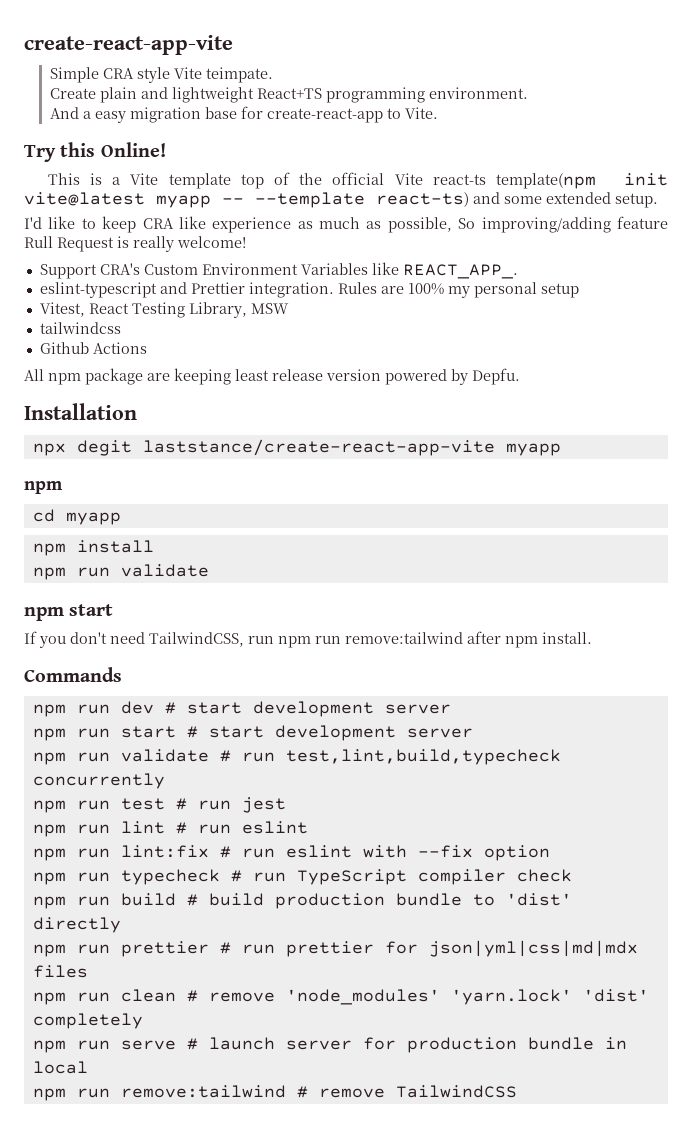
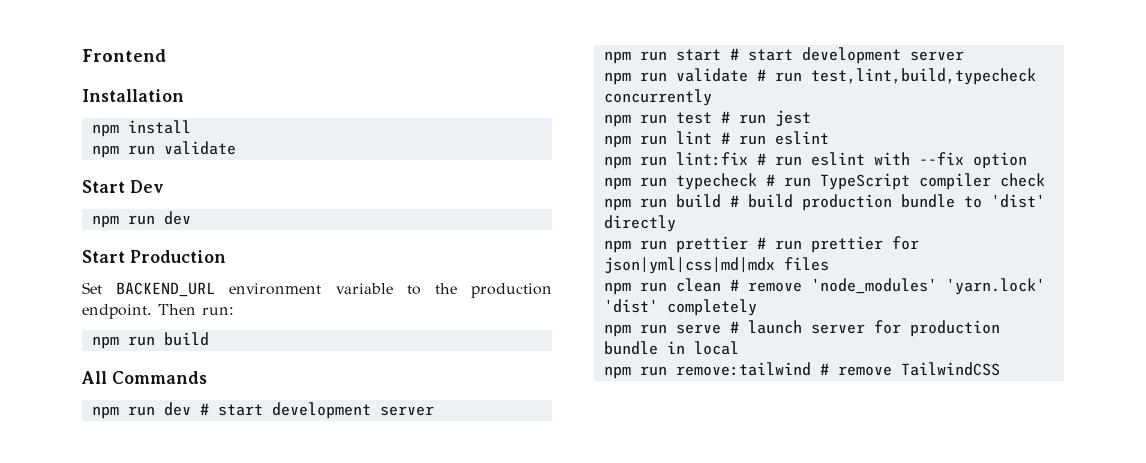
[24,35,233,55] [49,67,273,83] [49,87,528,103] [49,106,438,123] [24,142,166,162] [47,172,669,189] [24,192,658,208] [24,216,668,233] [24,236,246,252] [39,262,518,279] [39,282,579,298] [39,302,289,318] [39,322,121,334] [39,342,147,354] [24,368,520,385] [24,403,137,420] [32,439,561,456] [24,481,63,494] [32,509,121,525] create-react-app-vite // Simple CRA style Vite teimpate. // Create plain and lightweight React+TS programming environment. // And a easy migration base for create-react-app to Vite. // Try this Online! // This is a Vite template top of the official Vite react-ts template(npm init vite@latest myapp -- --template react-ts) and some extended setup. // I'd like to keep CRA like experience as much as possible, So improving/adding feature Rull Request is really welcome! // Support CRA's Custom Environment Variables like REACT_APP_. // eslint-typescript and Prettier integration. Rules are 100% my personal setup // Vitest, React Testing Library, MSW // tailwindcss // Github Actions // All npm package are keeping least release version powered by Depfu. // Installation // npx degit laststance/create-react-app-vite myapp // npm // cd myapp -> [82,49,166,62] [82,89,184,102] Frontend // Installation
[24,604,114,621] [24,631,592,648] npm start // If you don't need TailwindCSS, run npm run remove:tailwind after npm install. // -> [82,180,164,193] [91,211,191,228] [82,250,226,263] [82,282,552,298] [82,304,234,319] [91,332,209,349] [81,371,107,384] Start Dev // npm run dev // Start Production // Set BACKEND_URL environment variable to the production endpoint. Then run: // npm run build // All

